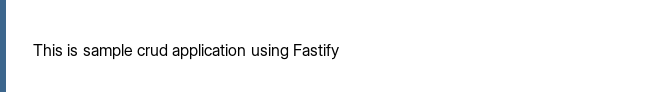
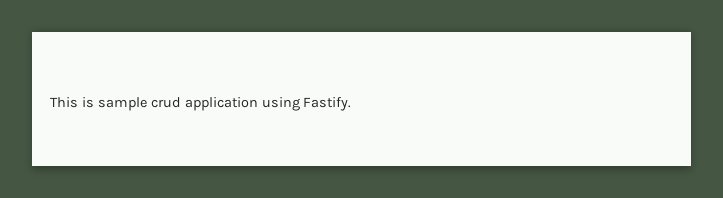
[292,44,339,60] Fastify -> [303,97,352,111] Fastify.

